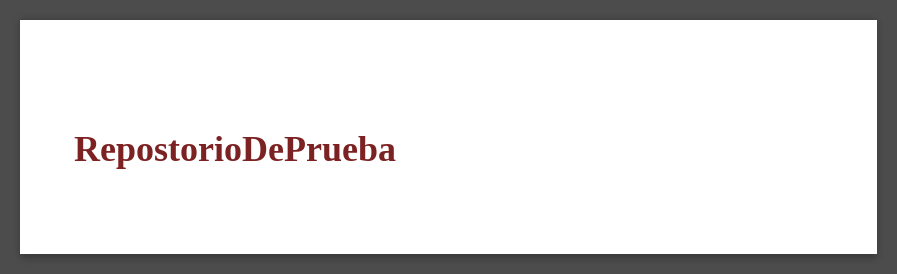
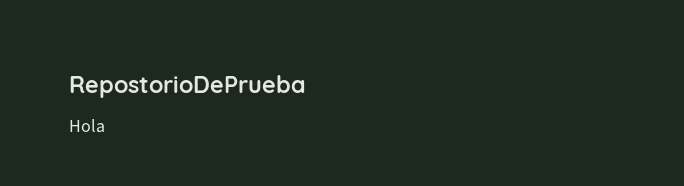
(396, 152) none -> [69,119,105,133] // Hola

